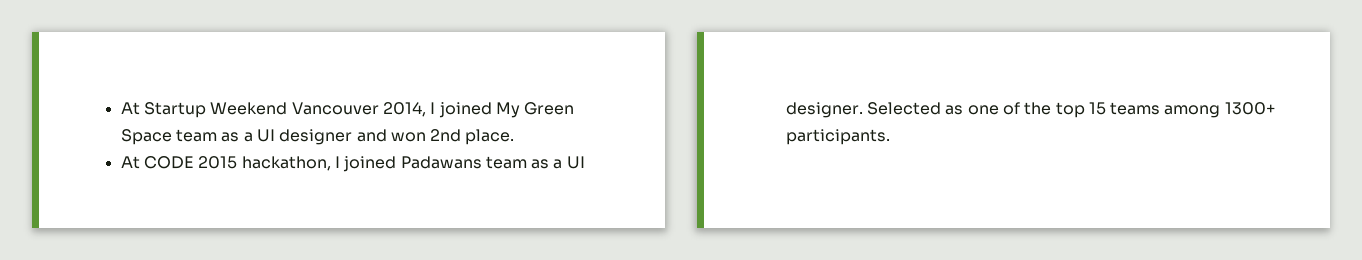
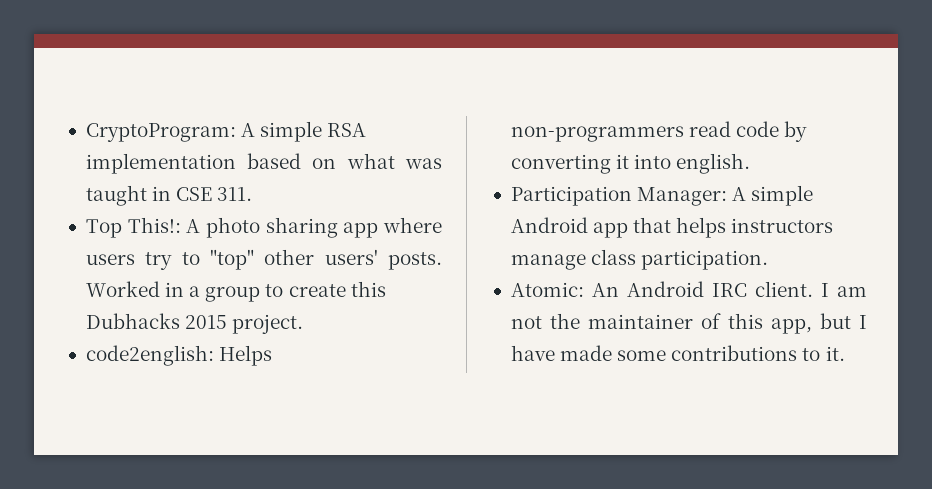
[120,102,575,118] [120,129,515,145] [120,156,585,172] [785,102,1275,118] [785,129,890,145] At Startup Weekend Vancouver 2014, I joined My Green Space team as a UI designer and won 2nd place. // At CODE 2015 hackathon, I joined Padawans team as a UI designer. Selected as one of the top 15 teams among 1300+ participants. -> [85,121,367,142] [85,153,443,174] [85,185,253,206] [85,217,442,238] [85,249,442,270] [85,281,386,302] [85,313,304,334] [85,345,273,366] [510,121,808,142] [510,153,751,174] [510,185,814,206] [510,217,834,238] [510,249,769,270] [510,281,867,297] [510,313,867,334] [510,345,845,361] CryptoProgram: A simple RSA implementation based on what was taught in CSE 311. // Top This!: A photo sharing app where users try to "top" other users' posts. Worked in a group to create this Dubhacks 2015 project. // code2english: Helps non-programmers read code by converting it into english. // Participation Manager: A simple Android app that helps instructors manage class participation. // Atomic: An Android IRC client. I am not the maintainer of this app, but I have made some contributions to it.

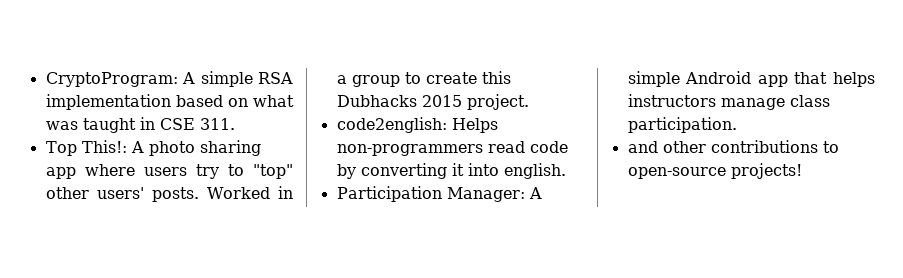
[510,281,867,297] [510,313,867,334] [510,345,845,361] Atomic: An Android IRC client. I am not the maintainer of this app, but I have made some contributions to it. -> [627,140,839,153] [627,163,802,179] and other contributions to open-source projects!

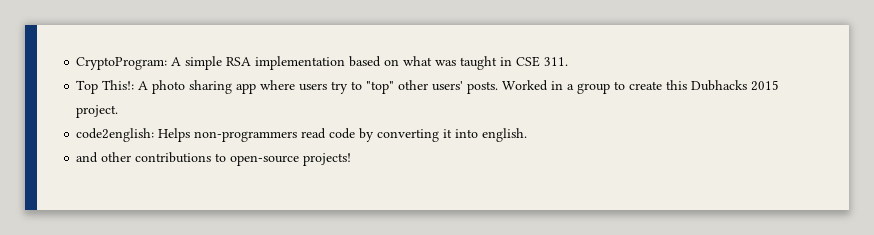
[336,186,542,202] [627,71,875,87] [627,94,830,110] [627,117,737,133] // Participation Manager: A simple Android app that helps instructors manage class participation. -> (528, 135) none

